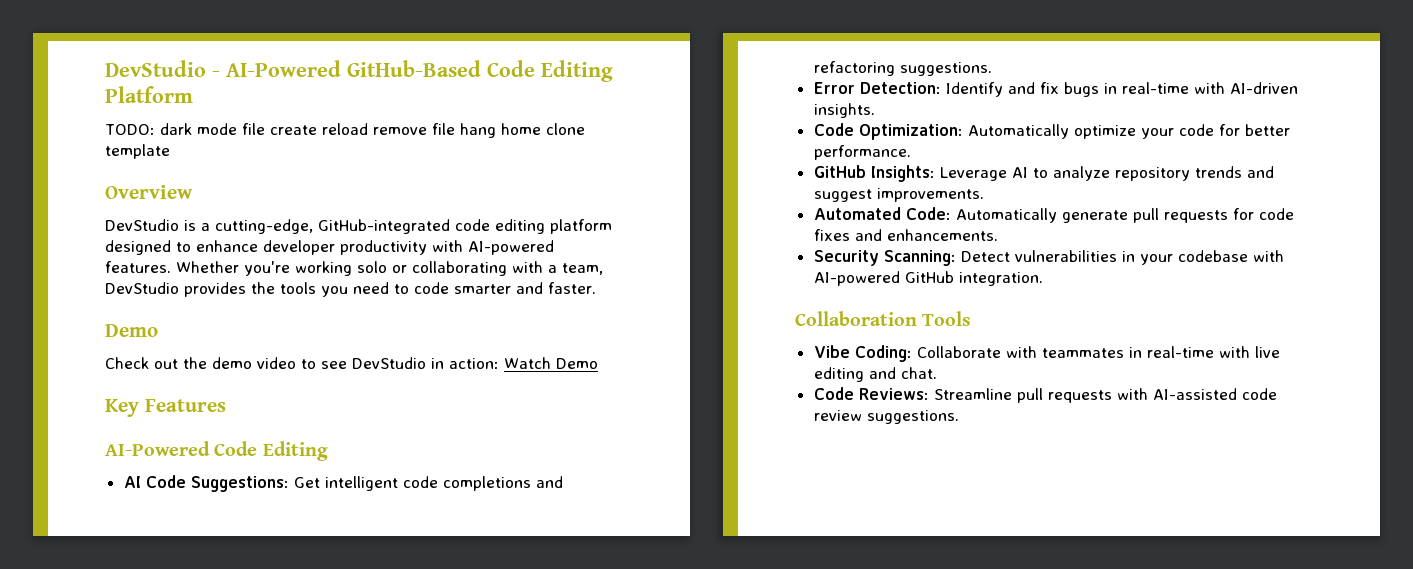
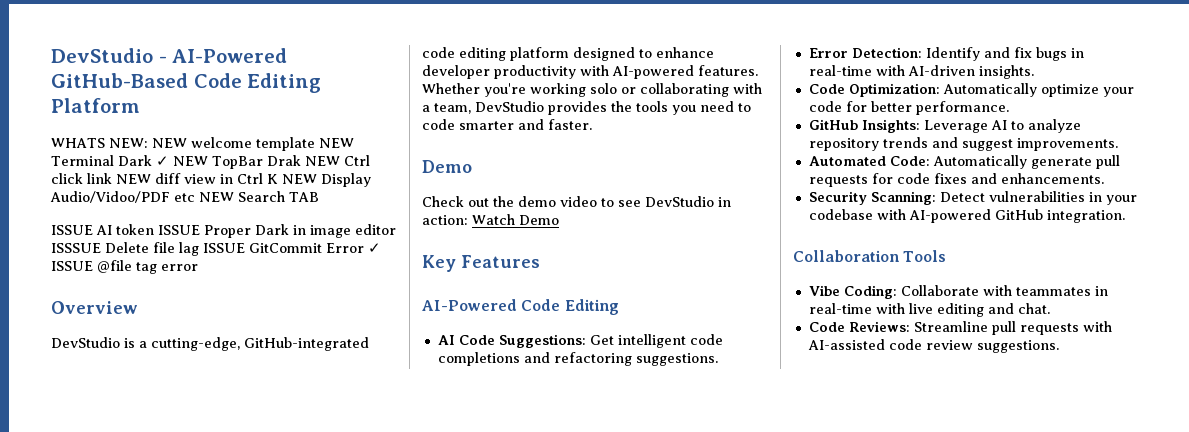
[105,123,585,138] [105,144,170,159] TODO: dark mode file create reload remove file hang home clone template -> [51,137,354,151] [51,155,370,169] [51,173,371,187] [50,191,319,203] [51,224,396,238] [51,242,381,256] [51,260,198,274] WHATS NEW: NEW welcome template NEW Terminal Dark ✓ NEW TopBar Drak NEW Ctrl click link NEW diff view in Ctrl K NEW Display Audio/Vidoo/PDF etc NEW Search TAB // ISSUE AI token ISSUE Proper Dark in image editor ISSSUE Delete file lag ISSUE GitCommit Error ✓ ISSUE @file tag error

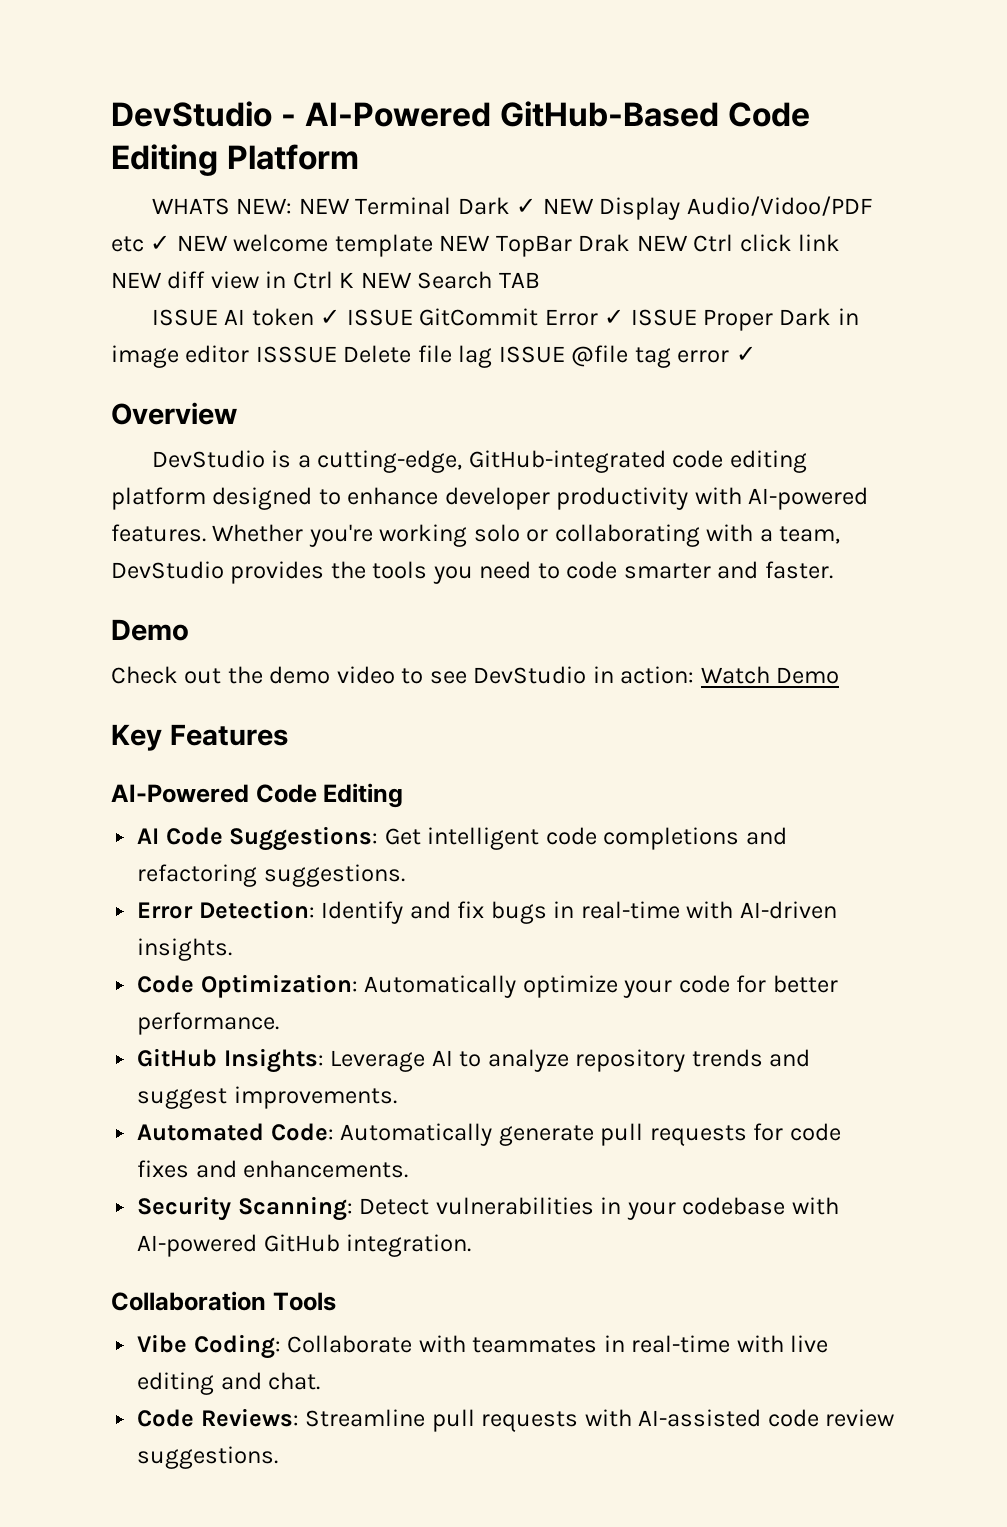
[191,137,354,151] welcome template NEW -> (350, 206) none
(208, 161) none -> [599,196,873,220] [111,234,491,257] Display Audio/Vidoo/PDF etc ✓ NEW welcome template NEW
[321,173,371,187] [50,191,234,203] Display Audio/Vidoo/PDF etc NEW -> (412, 280) none
(154, 229) none -> [320,308,625,326] ✓ ISSUE GitCommit Error ✓
[249,243,381,253] [51,261,93,271] GitCommit Error ✓ ISSUE -> (565, 354) none
(198, 267) none -> [735,346,756,362] ✓

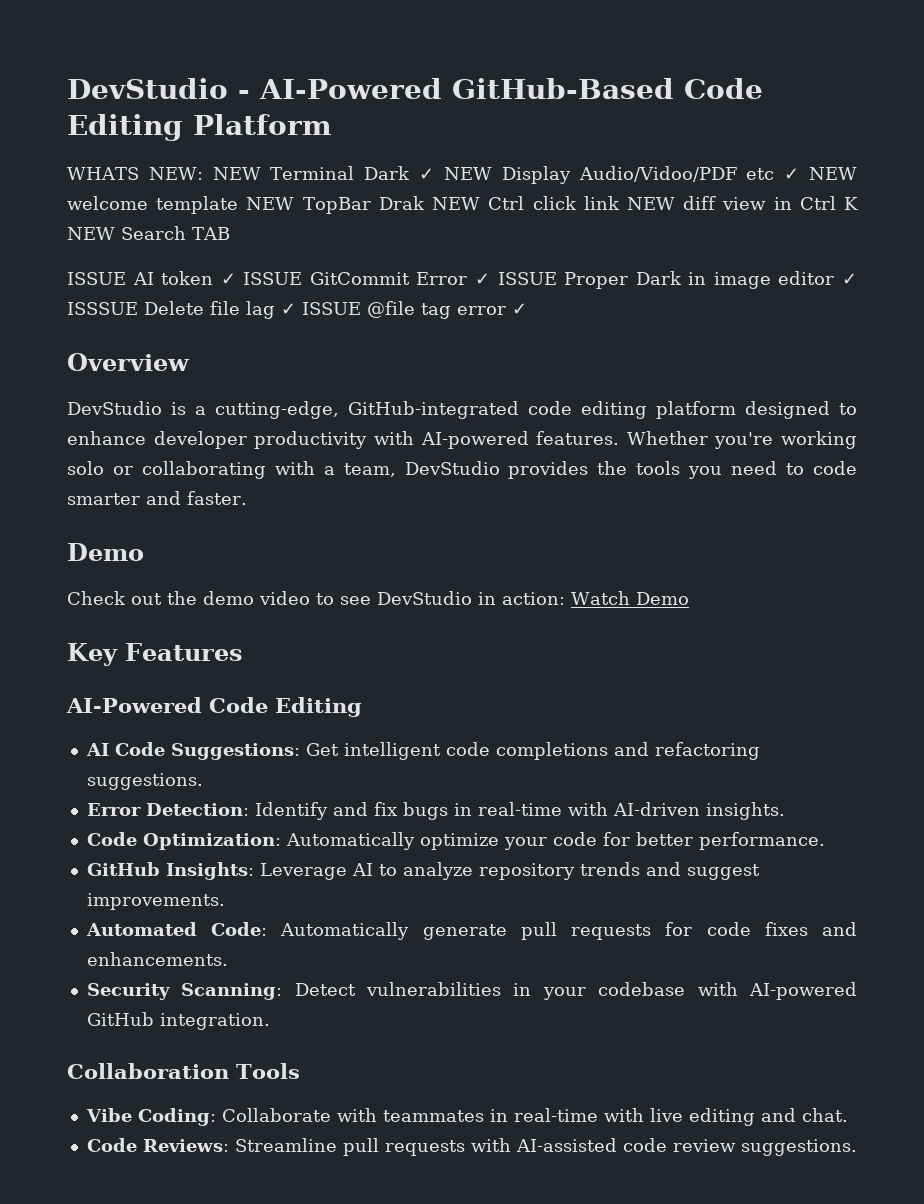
(250, 354) none -> [841,273,857,285] ✓
(493, 356) none -> [281,303,296,315] ✓

